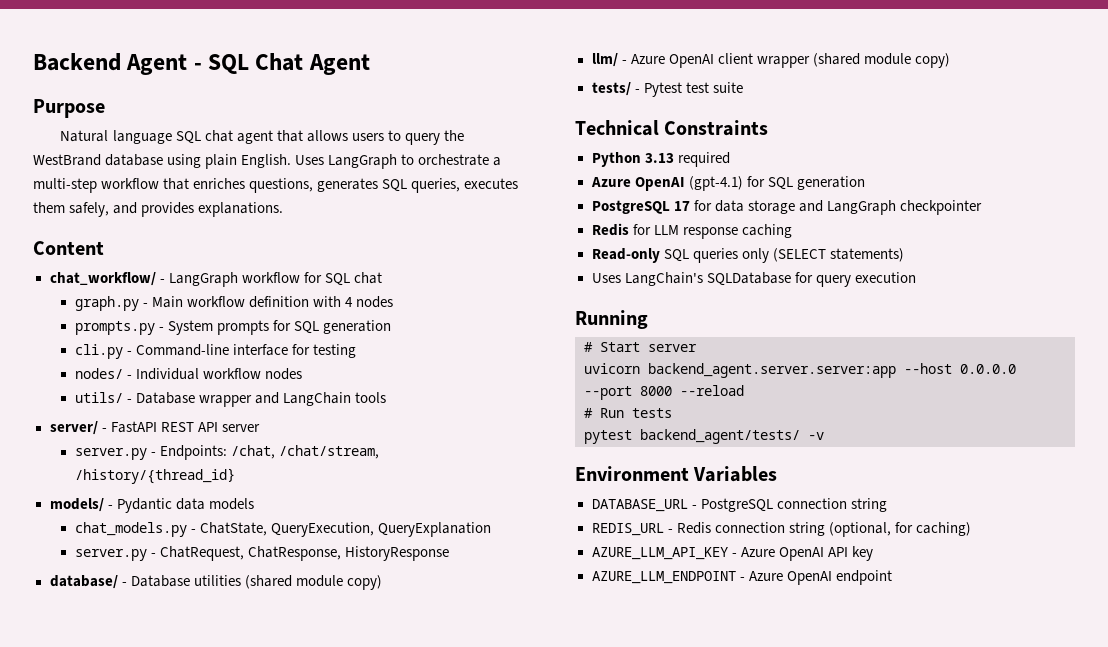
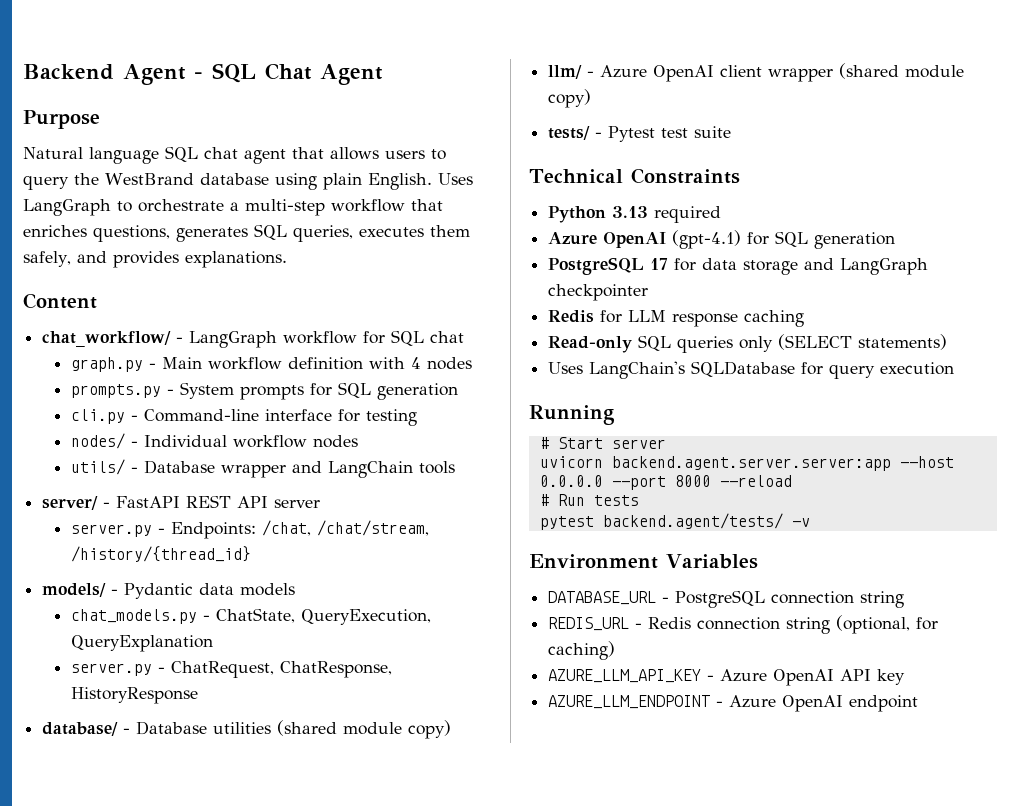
[648,363,896,378] backend_agent.server.server:app -> [611,456,891,471] backend.agent.server.server:app
[640,429,800,444] backend_agent/tests/ -> [602,513,783,529] backend.agent/tests/

